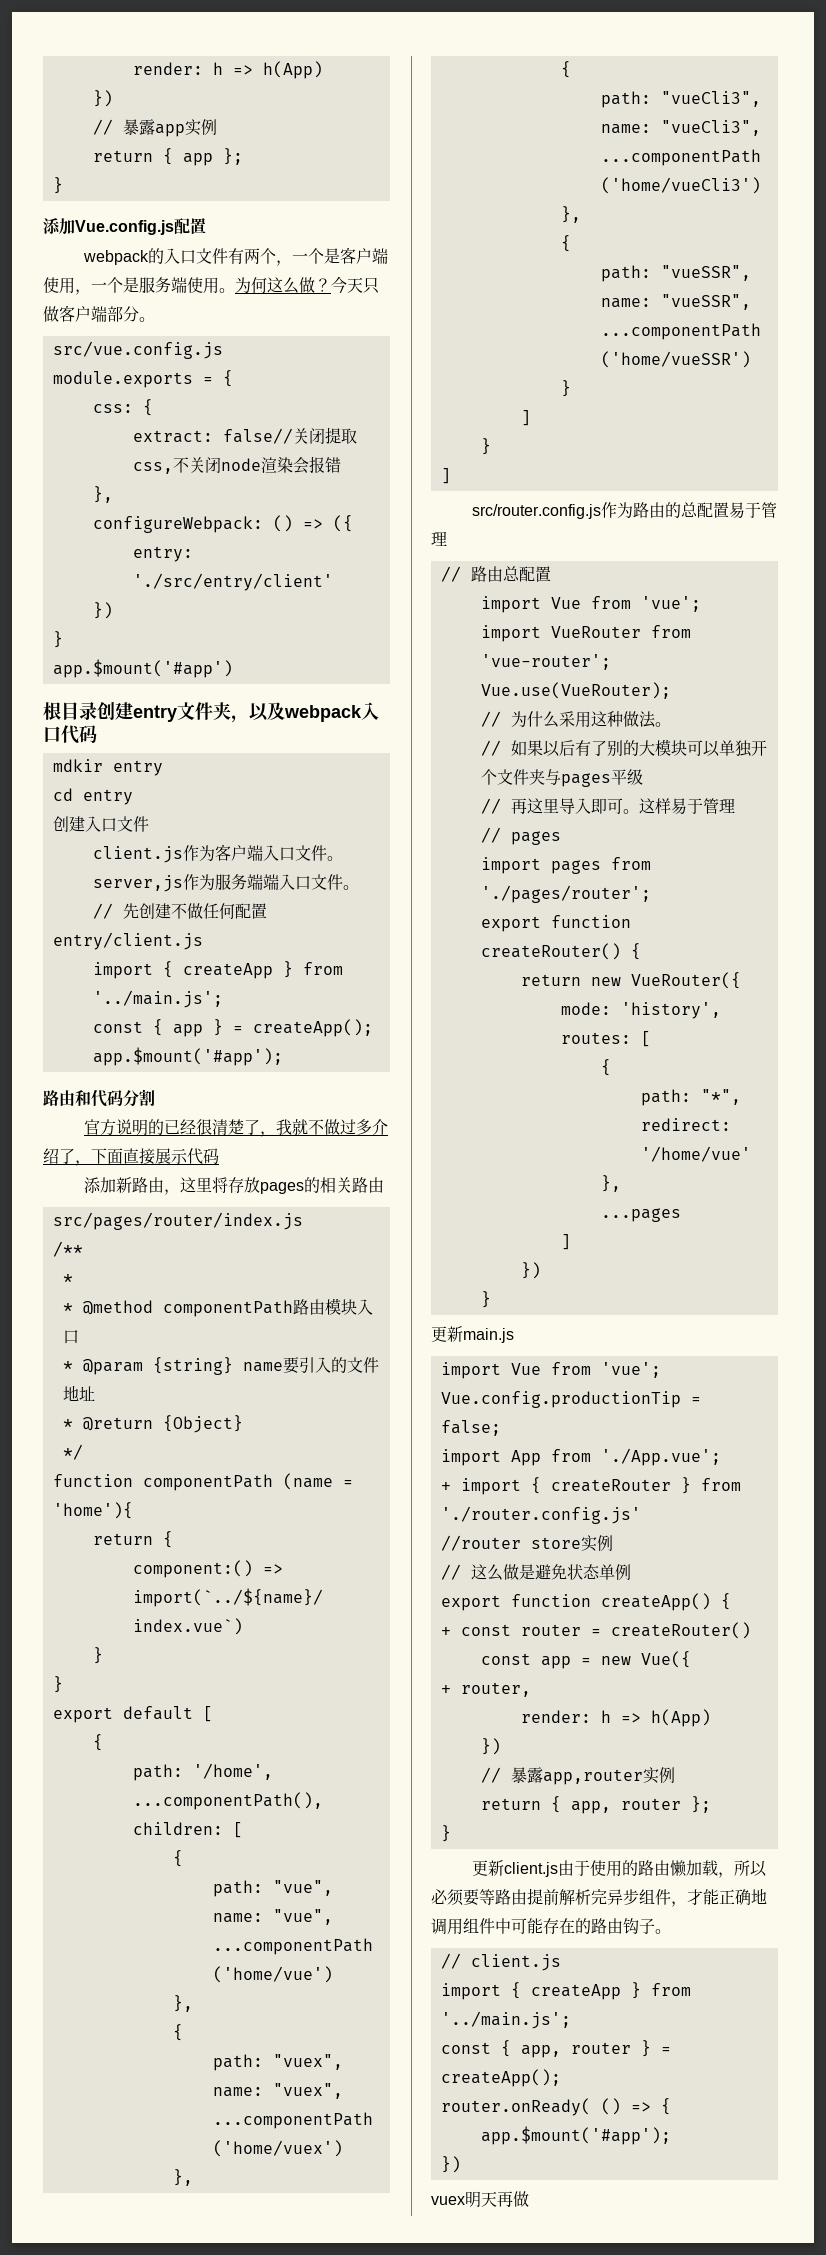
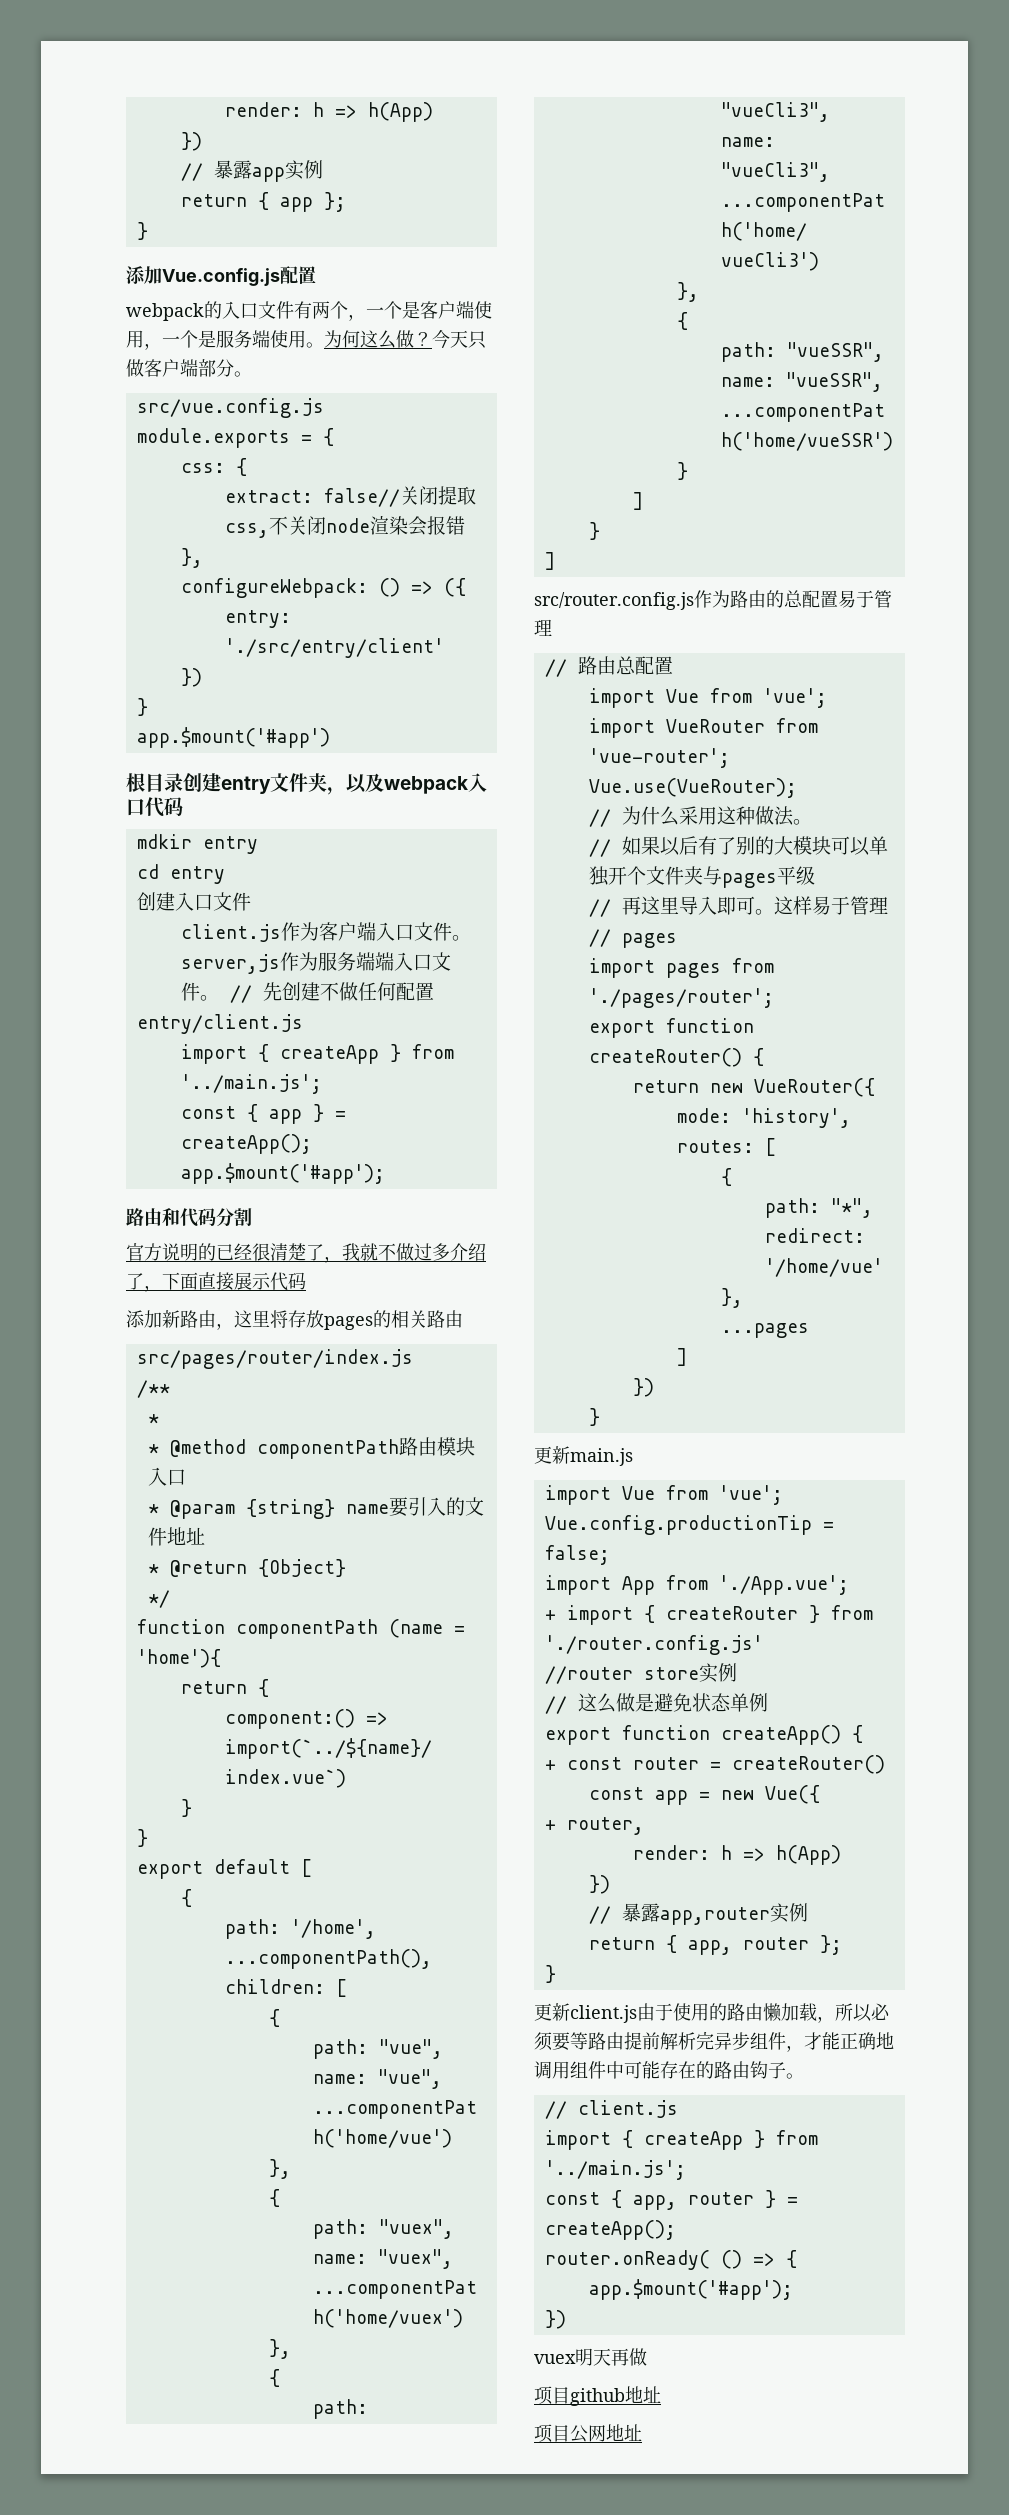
(529, 2199) none -> [534,2386,661,2406] [534,2424,642,2443] // 项目github地址 // 项目公网地址

